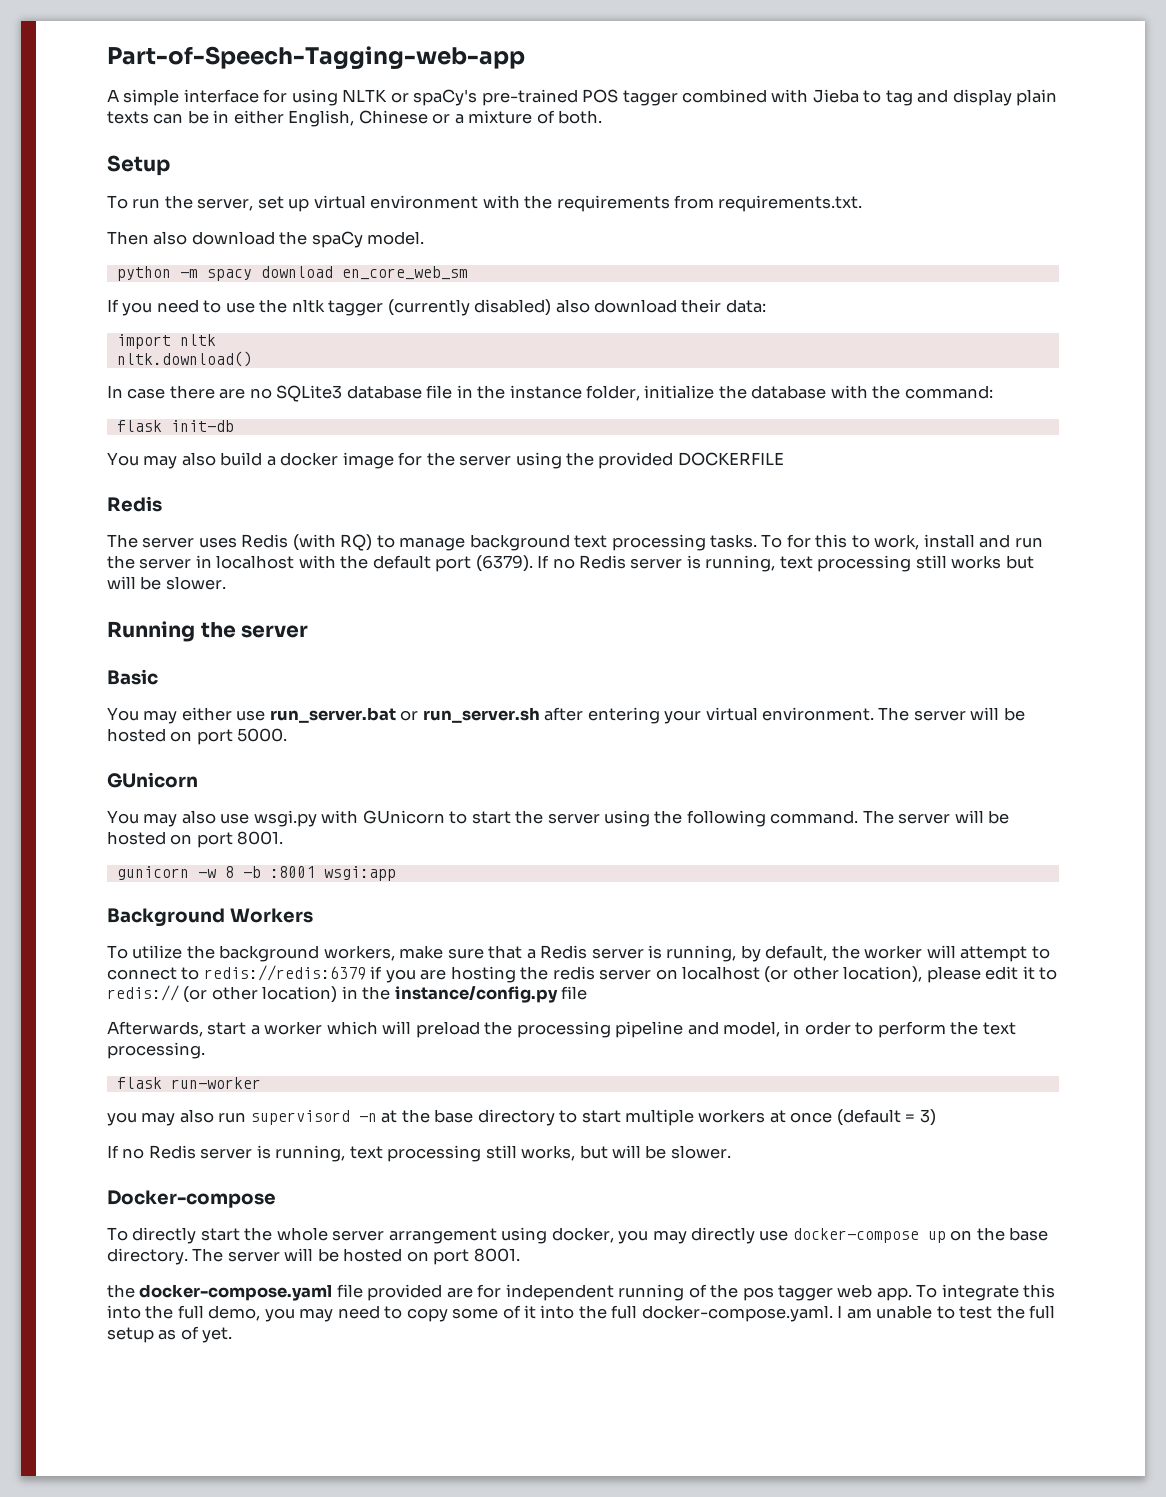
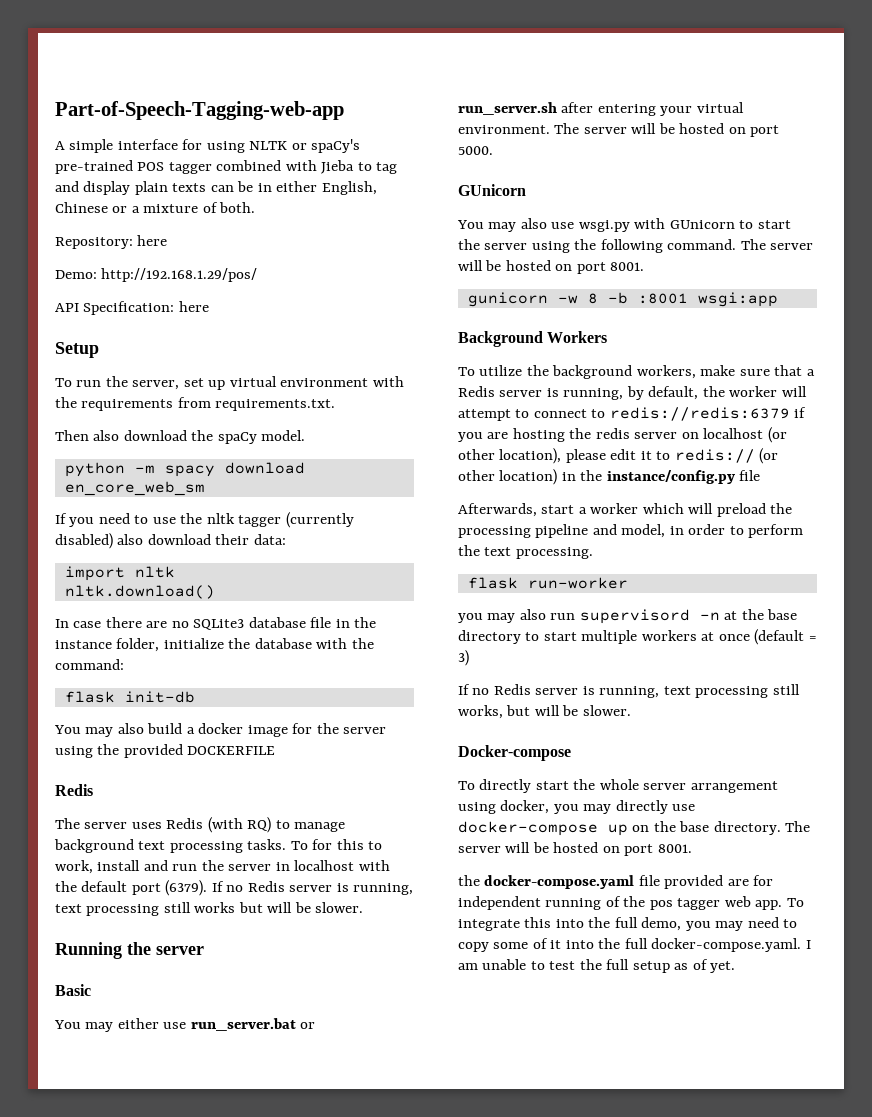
(603, 117) none -> [55,235,168,249] [55,268,258,282] [55,301,209,315] // Repository: here // Demo: http://192.168.1.29/pos/ // API Specification: here

